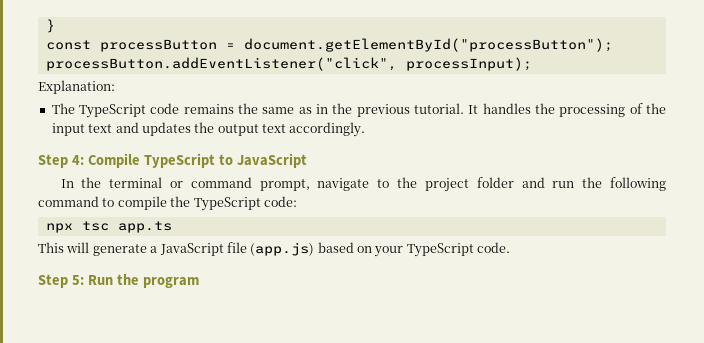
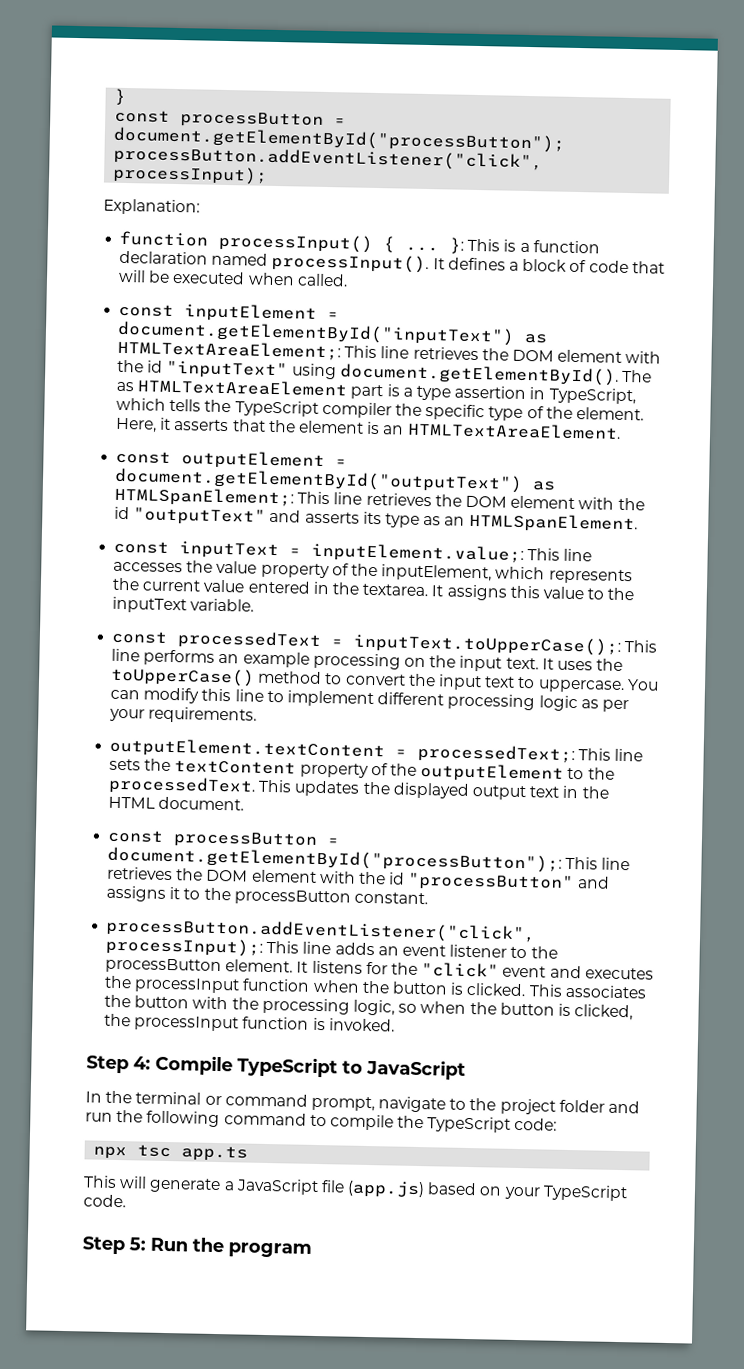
[51,103,666,118] [51,122,139,136] The TypeScript code remains the same as in the previous tutorial. It handles the processing of the input text and -> [119,230,600,254] [119,250,665,274] [118,269,348,287] [118,303,340,323] [117,320,548,346] [117,339,662,364] [117,359,652,386] [116,378,636,405] [116,397,644,421] [115,417,621,440] [115,450,348,471] [114,467,557,493] [114,486,645,511] [114,506,638,534] [113,540,593,565] [113,560,633,585] [112,577,635,601] [112,596,255,614] [111,630,658,656] [111,648,624,672] [110,666,659,694] [110,687,629,713] [109,706,258,724] [109,737,644,765] [109,758,615,783] [108,775,293,796] function processInput() { ... }: This is a function declaration named processInput(). It defines a block of code that will be executed when called. // const inputElement = document.getElementById("inputText") as HTMLTextAreaElement;: This line retrieves the DOM element with the id "inputText" using document.getElementById(). The as HTMLTextAreaElement part is a type assertion in TypeScript, which tells the TypeScript compiler the specific type of the element. Here, it asserts that the element is an HTMLTextAreaElement. // const outputElement = document.getElementById("outputText") as HTMLSpanElement;: This line retrieves the DOM element with the id "outputText" and asserts its type as an HTMLSpanElement. // const inputText = inputElement.value;: This line accesses the value property of the inputElement, which represents the current value entered in the textarea. It assigns this value to the inputText variable. // const processedText = inputText.toUpperCase();: This line performs an example processing on the input text. It uses the toUpperCase() method to convert the input text to uppercase. You can modify this line to implement different processing logic as per your requirements. // outputElement.textContent = processedText;: This line sets the textContent property of the outputElement to the processedText. This
(215, 127) none -> [392,782,470,799] displayed
[289,122,366,137] accordingly. -> [562,785,610,799] [108,796,245,811] [107,829,340,849] [107,846,631,873] [107,866,610,893] [106,885,428,906] [105,917,537,944] [105,936,558,959] [105,957,654,980] [104,975,647,999] [104,994,634,1021] [104,1013,395,1032] in the HTML document. // const processButton = document.getElementById("processButton");: This line retrieves the DOM element with the id "processButton" and assigns it to the processButton constant. // processButton.addEventListener("click", processInput);: This line adds an event listener to the processButton element. It listens for the "click" event and executes the processInput function when the button is clicked. This associates the button with the processing logic, so when the button is clicked, the processInput function is invoked.

